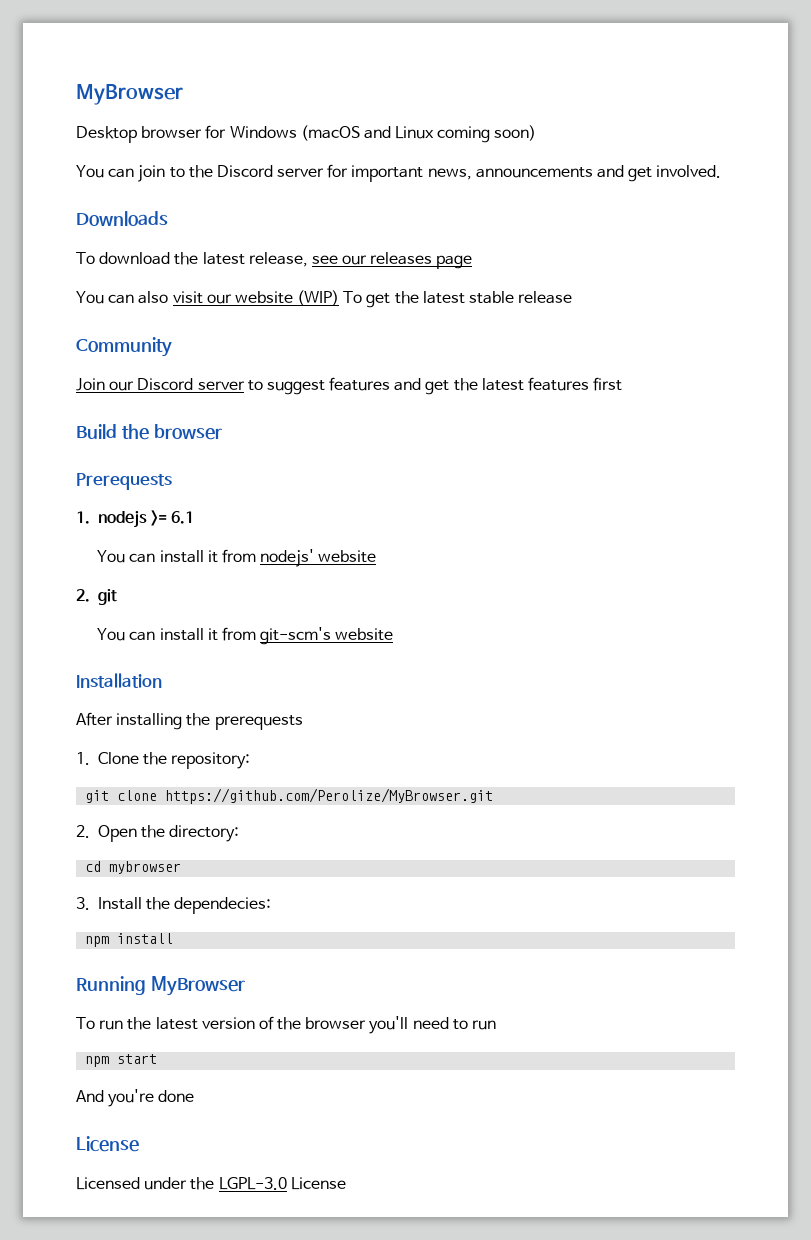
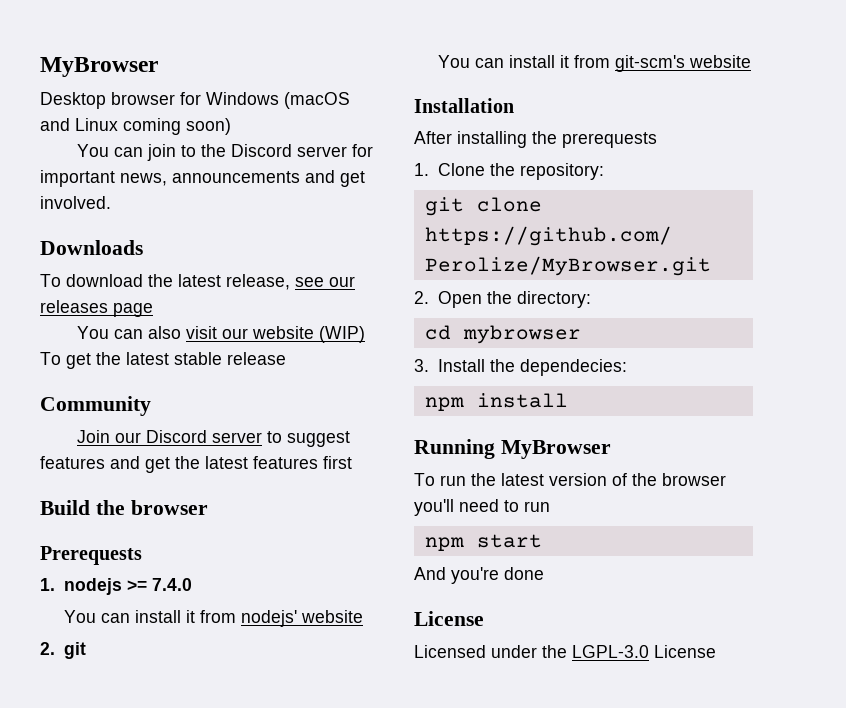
[171,511,195,524] 6.1 -> [152,578,193,591] 7.4.0

